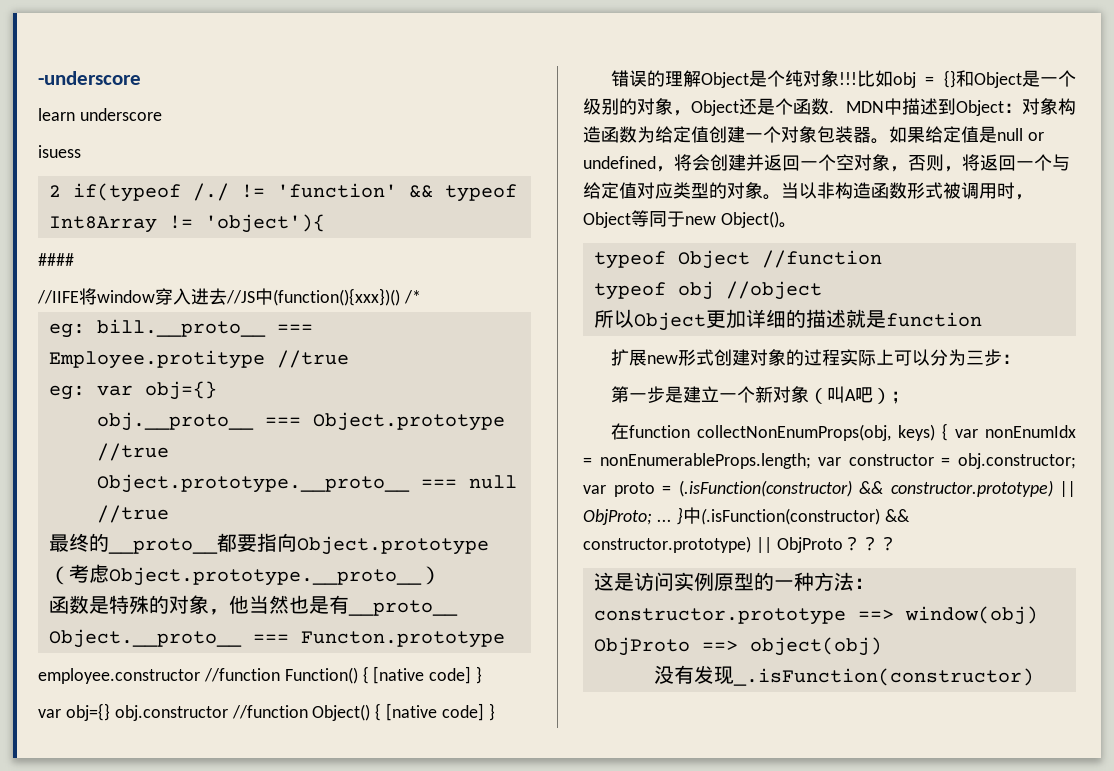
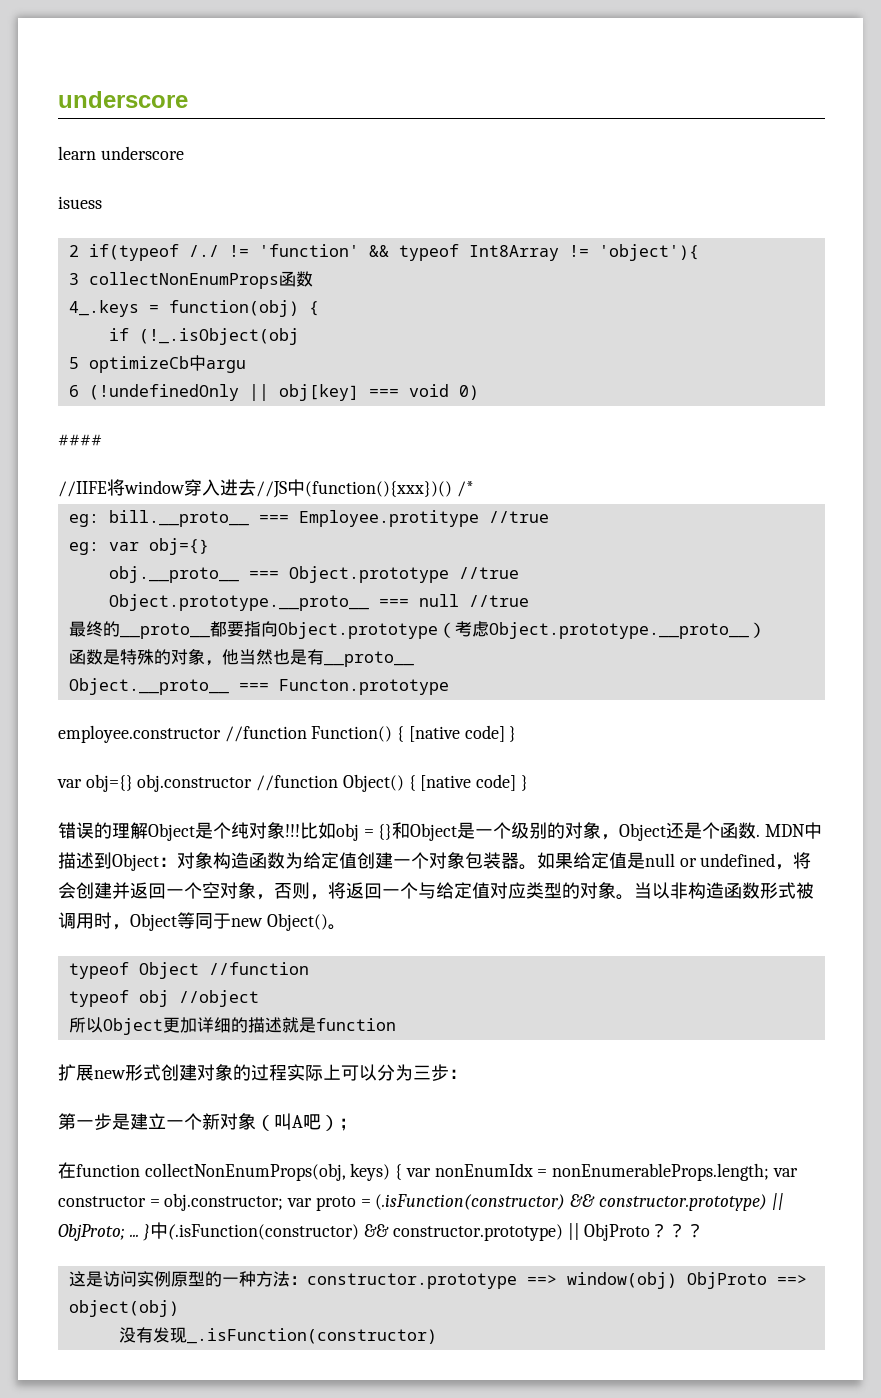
[38,71,141,85] -underscore -> [58,91,188,108] underscore
(325, 223) none -> [68,271,313,289] [68,300,319,317] [108,328,299,345] [68,355,246,373] [68,384,479,401] // 3 collectNonEnumProps函数 // 4_.keys = function(obj) { // if (!_.isObject(obj // 5 optimizeCb中argu // 6 (!undefinedOnly || obj[key] === void 0)

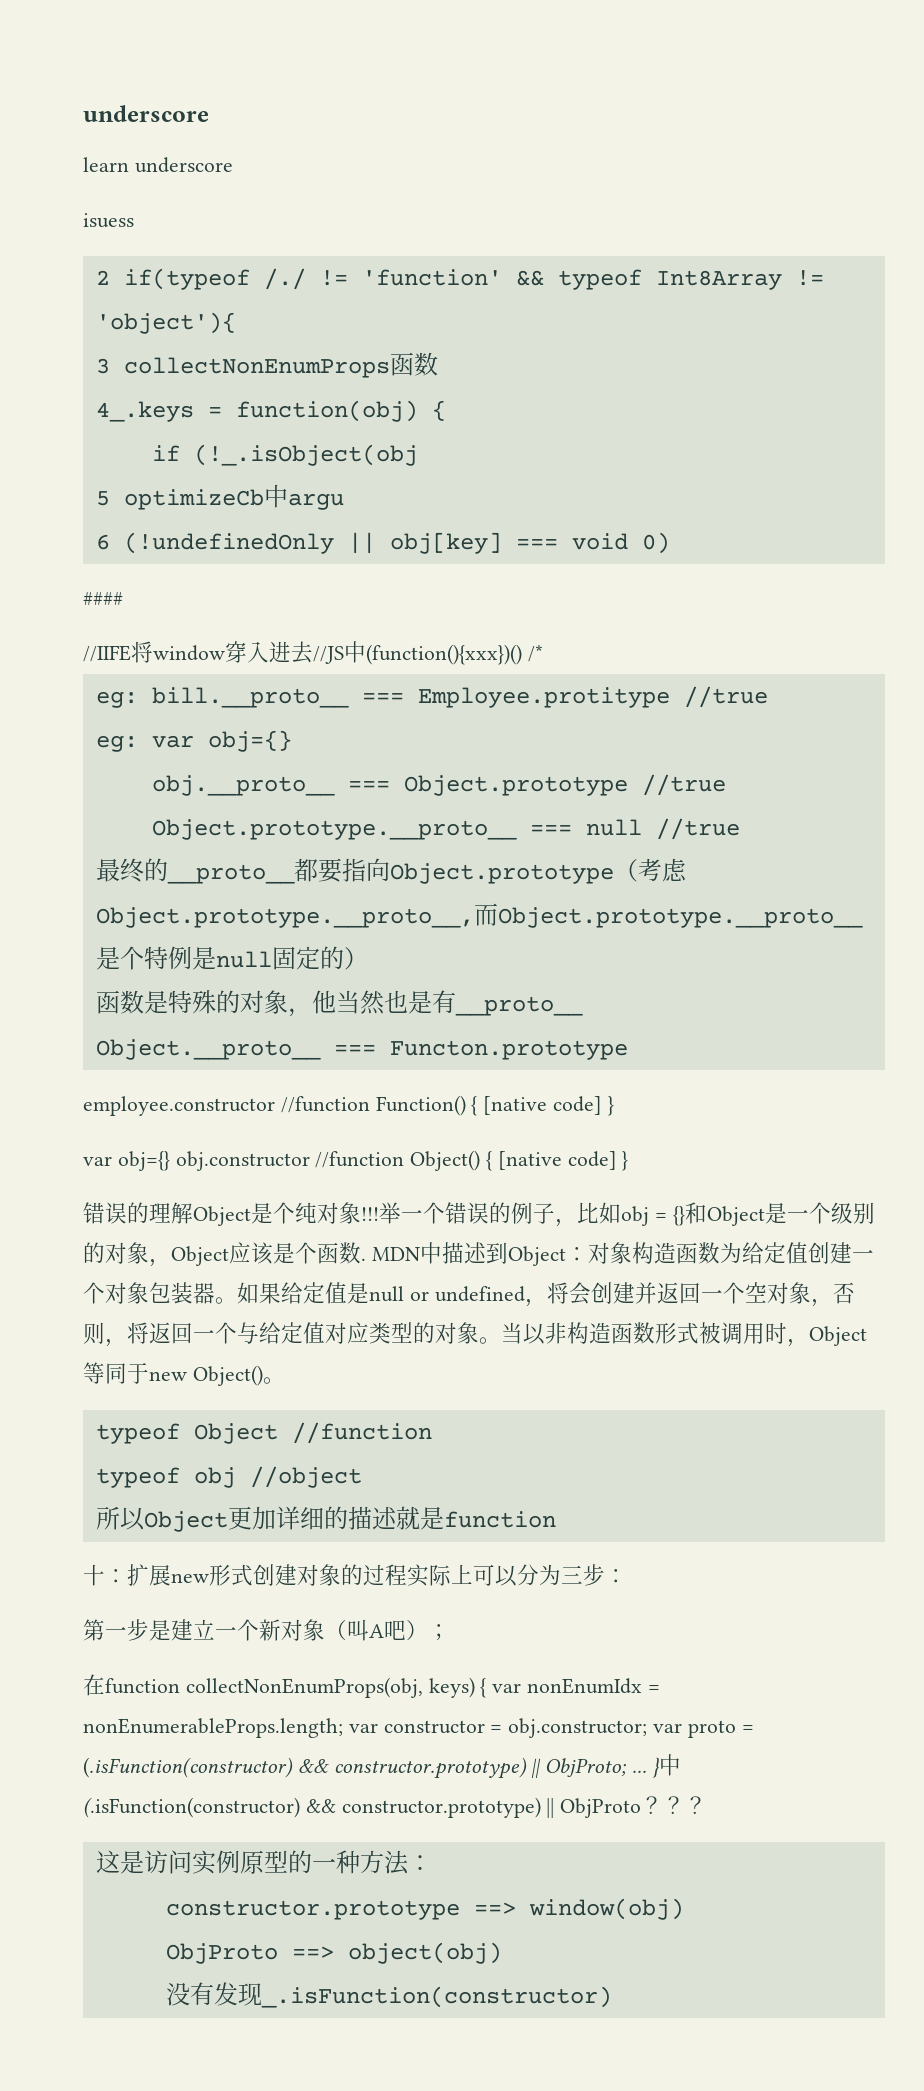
[488,622,749,639] Object.prototype.__proto__ -> [95,903,863,928] [95,946,344,970] Object.prototype.__proto__,而Object.prototype.__proto__是个特例是null固定的
(300, 830) none -> [379,1202,577,1227] 举一个错误的例子，
[666,822,685,839] 还 -> [229,1242,273,1265] 应该
(396, 1024) none -> [83,1564,127,1586] 十：
(307, 1280) none -> (432, 1863) //
(677, 1280) none -> (684, 1909) //

